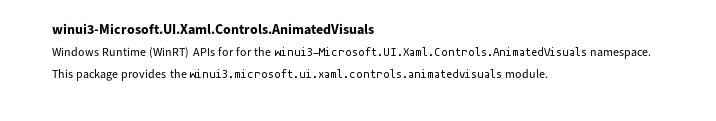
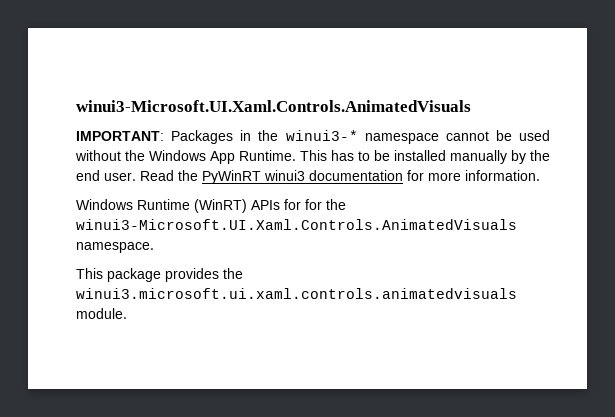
[52,23,374,35] winui3-Microsoft.UI.Xaml.Controls.AnimatedVisuals -> [76,100,471,112] [76,130,550,144] [75,150,550,164] [76,170,540,184] winui3-Microsoft.UI.Xaml.Controls.AnimatedVisuals // IMPORTANT: Packages in the winui3-* namespace cannot be used without the Windows App Runtime. This has to be installed manually by the end user. Read the PyWinRT winui3 documentation for more information.

